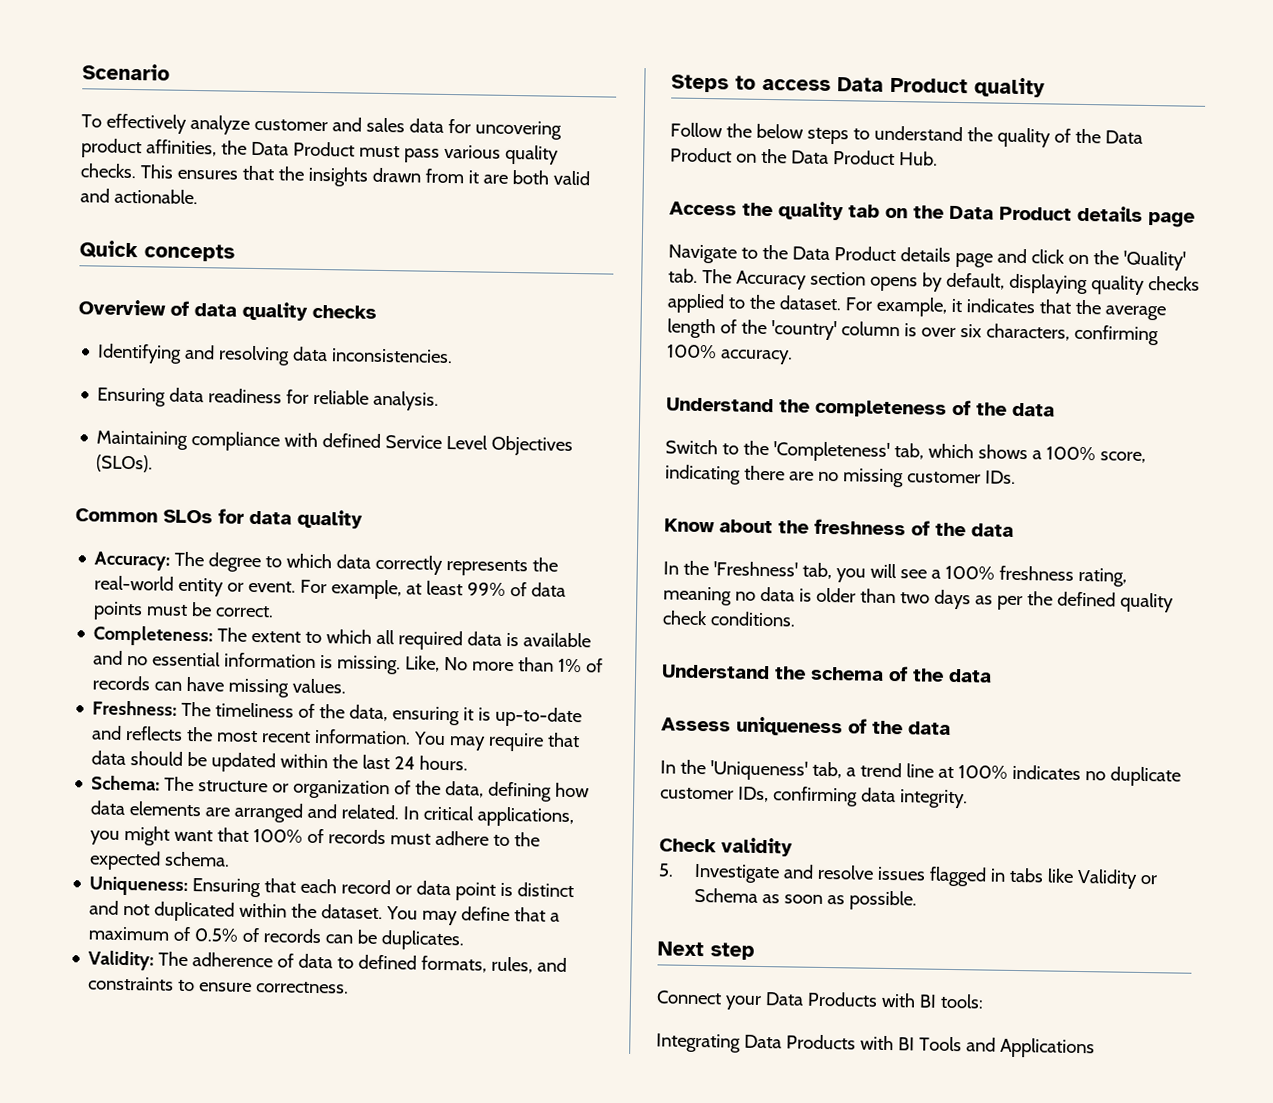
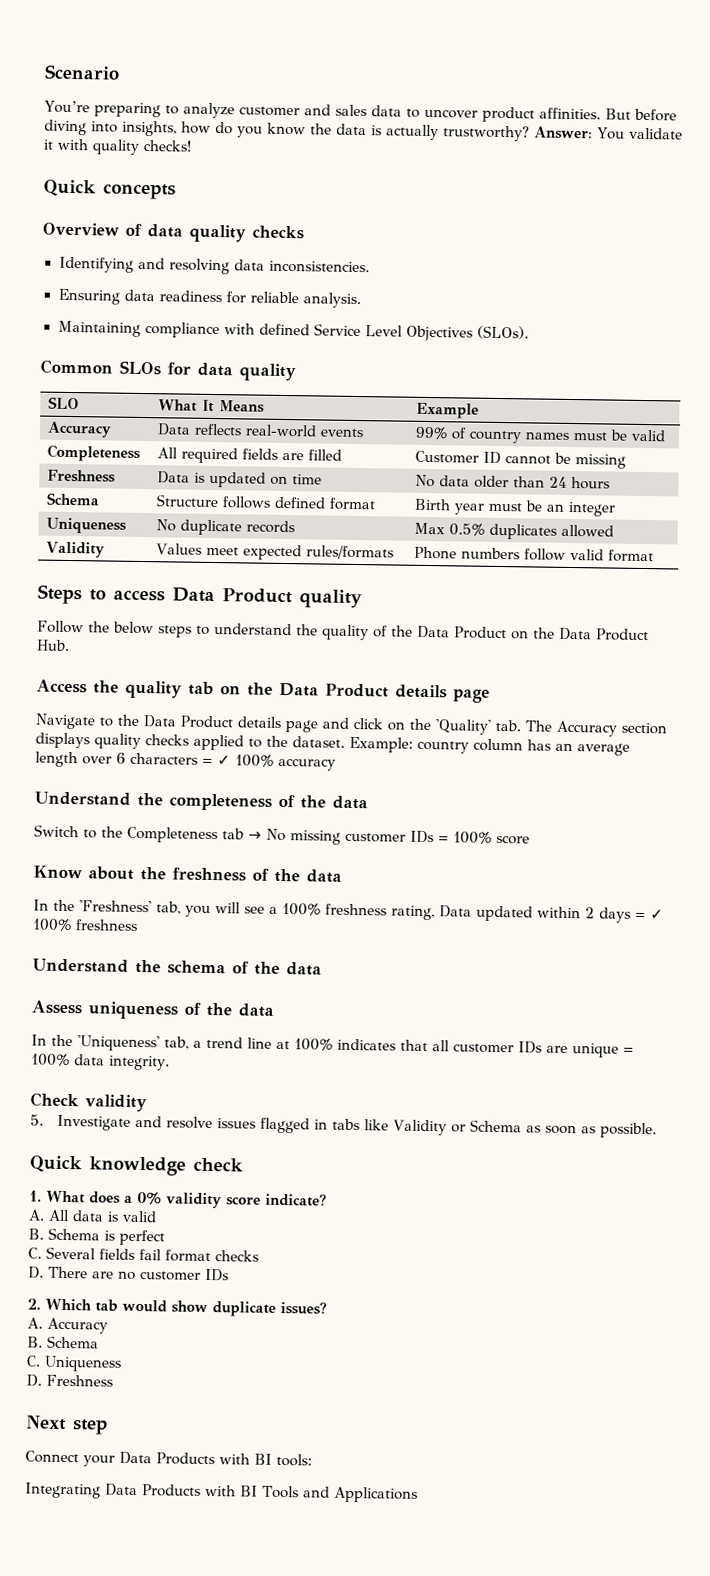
[81,113,187,134] To effectively -> [44,100,179,118] You’re preparing to
[447,118,562,140] [81,138,559,165] [80,163,590,187] [80,188,198,205] for uncovering product affinities, the Data Product must pass various quality checks. This ensures that the insights drawn from it are both valid and actionable. -> [405,106,677,123] [44,119,683,142] [43,138,192,155] to uncover product affinities. But before diving into insights, how do you know the data is actually trustworthy? Answer: You validate it with quality checks!
[94,551,559,577] [94,575,567,600] [93,601,275,621] [93,625,592,651] [93,650,604,675] [92,675,347,698] [92,700,583,728] [91,725,581,752] [91,750,469,773] [91,775,591,802] [90,800,575,828] [90,825,541,847] [89,850,231,871] [89,876,575,901] [89,900,561,926] [88,926,466,951] [88,950,568,974] [88,976,350,994] // Accuracy: The degree to which data correctly represents the real-world entity or event. For example, at least 99% of data points must be correct. // Completeness: The extent to which all required data is available and no essential information is missing. Like, No more than 1% of records can have missing values. // Freshness: The timeliness of the data, ensuring it is up-to-date and reflects the most recent information. You may require that data should be updated within the last 24 hours. // Schema: The structure or organization of the data, defining how data elements are arranged and related. In critical applications, you might want that 100% of records must adhere to the expected schema. // Uniqueness: Ensuring that each record or data point is distinct and not duplicated within the dataset. You may define that a maximum of 0.5% of records can be duplicates. // Validity: The adherence of data to defined formats, rules, and constraints to ensure correctness. -> [47,396,79,410] [157,399,265,413] [415,402,479,419] [46,421,112,438] [156,423,364,438] [414,426,666,444] [46,444,141,462] [156,447,342,464] [414,450,626,469] [46,469,116,483] [156,471,322,488] [414,474,610,490] [45,492,100,506] [155,494,376,511] [413,498,616,517] [45,517,127,534] [155,519,295,536] [413,522,614,540] [45,541,105,558] [155,543,394,561] [413,546,654,563] // SLO | What It Means | Example // Accuracy | Data reflects real-world events | 99% of country names must be valid // Completeness | All required fields are filled | Customer ID cannot be missing // Freshness | Data is updated on time | No data older than 24 hours // Schema | Structure follows defined format | Birth year must be an integer // Uniqueness | No duplicate records | Max 0.5% duplicates allowed // Validity | Values meet expected rules/formats | Phone numbers follow valid format
[869,272,1088,295] opens by default, displaying -> [35,732,90,749] displays
[844,296,1166,321] [667,318,1159,346] [667,344,793,365] For example, it indicates that the average length of the 'country' column is over six characters, confirming 100% accuracy. -> [349,736,630,756] [35,751,336,771] Example: country column has an average length over 6 characters = ✓ 100% accuracy
[772,441,1146,463] [665,464,1016,488] 'Completeness' tab, which shows a 100% score, indicating there are no missing customer IDs. -> [127,826,530,845] Completeness tab → No missing customer IDs = 100% score
[663,586,1174,613] [662,610,796,627] meaning no data is older than two days as per the defined quality check conditions. -> [439,905,664,923] [32,918,138,932] Data updated within 2 days = ✓ 100% freshness
[1084,766,1181,787] [660,786,858,807] no duplicate customer IDs, confirming -> [400,1039,634,1058] [31,1053,70,1067] that all customer IDs are unique = 100%
(917, 900) none -> [29,1155,243,1176] [29,1190,327,1209] [28,1209,157,1223] [28,1227,165,1246] [28,1246,259,1263] [28,1266,229,1282] [27,1298,327,1317] [27,1317,108,1334] [27,1335,99,1349] [26,1355,122,1372] [26,1374,113,1387] // Quick knowledge check // 1. What does a 0% validity score indicate? // A. All data is valid // B. Schema is perfect // C. Several fields fail format checks // D. There are no customer IDs // 2. Which tab would show duplicate issues? // A. Accuracy // B. Schema // C. Uniqueness // D. Freshness

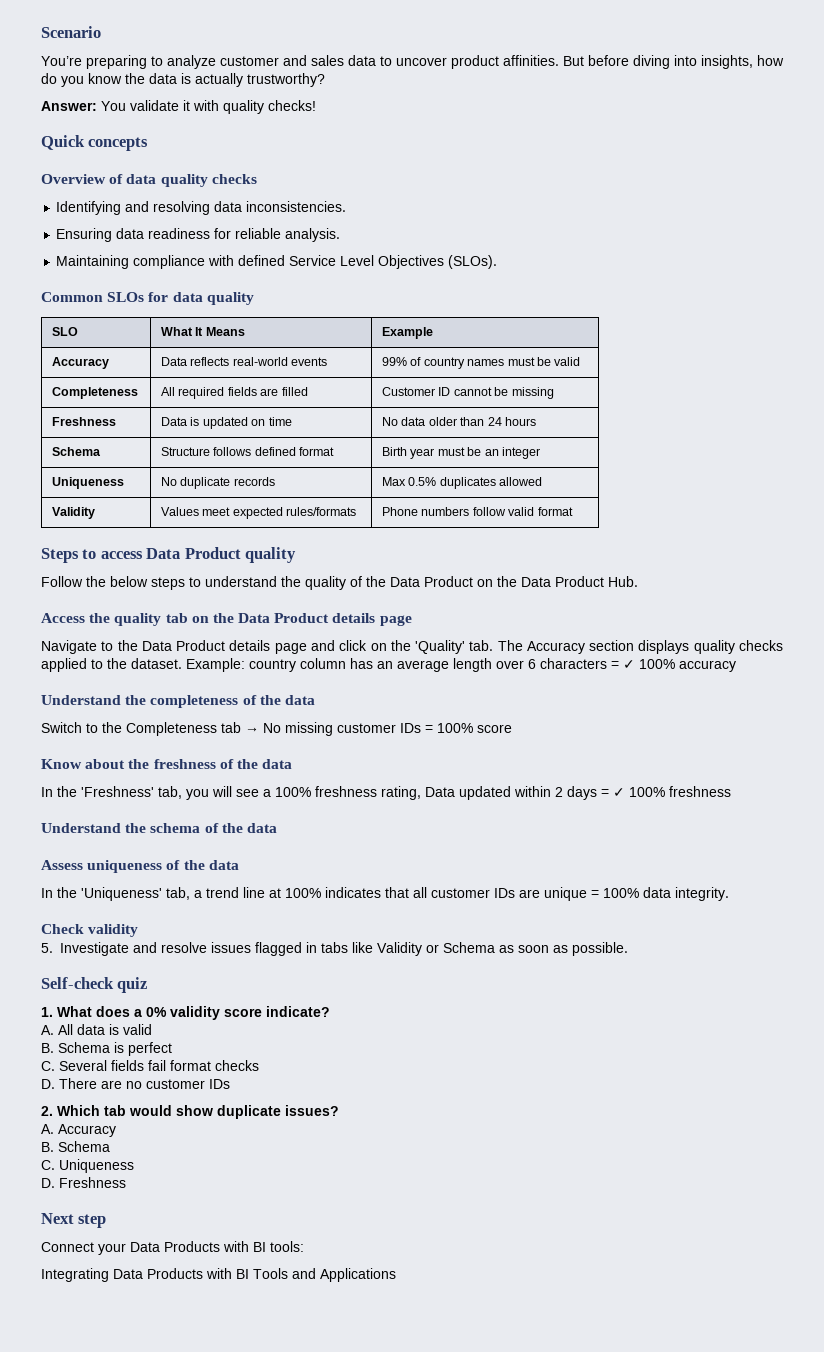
(530, 133) none -> (325, 80) //
[29,1155,243,1176] Quick knowledge check -> [41,977,148,993] Self-check quiz

